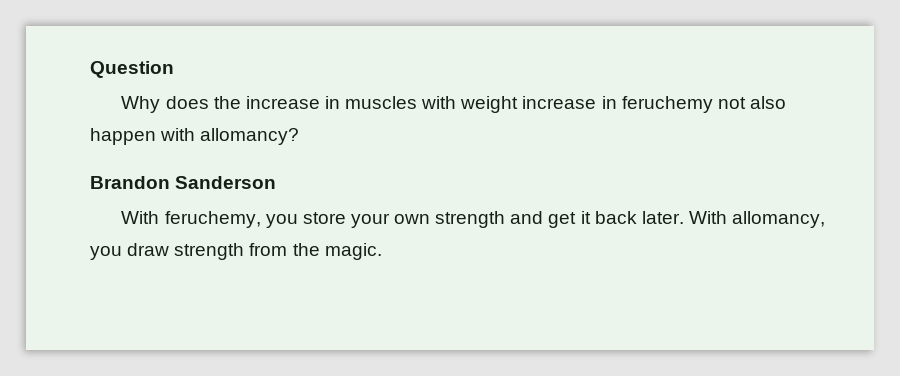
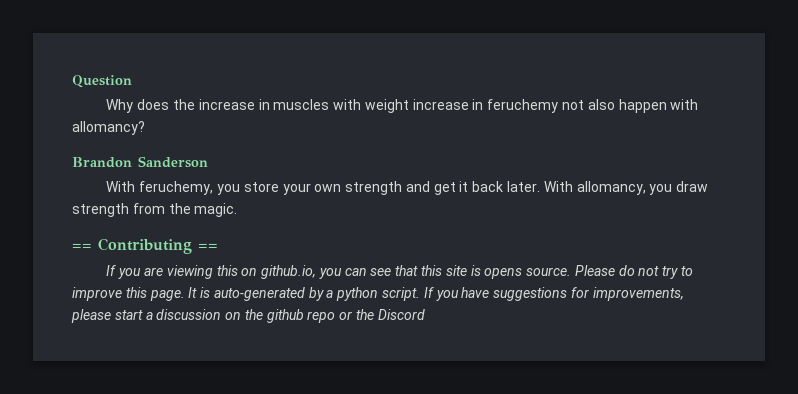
(382, 251) none -> [72,238,218,254] [106,265,694,279] [72,287,684,301] [71,309,425,323] // == Contributing == // If you are viewing this on github.io, you can see that this site is opens source. Please do not try to improve this page. It is auto-generated by a python script. If you have suggestions for improvements, please start a discussion on the github repo or the Discord

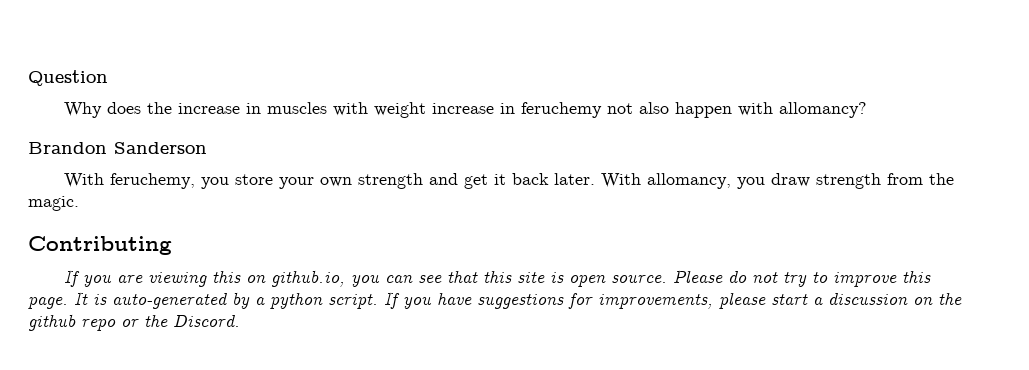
[72,243,92,250] == -> (79, 203) none
[198,243,218,250] == -> (172, 245) none
[484,268,523,279] opens -> [568,275,606,287] open
[377,309,425,320] Discord -> [173,314,240,327] Discord.

